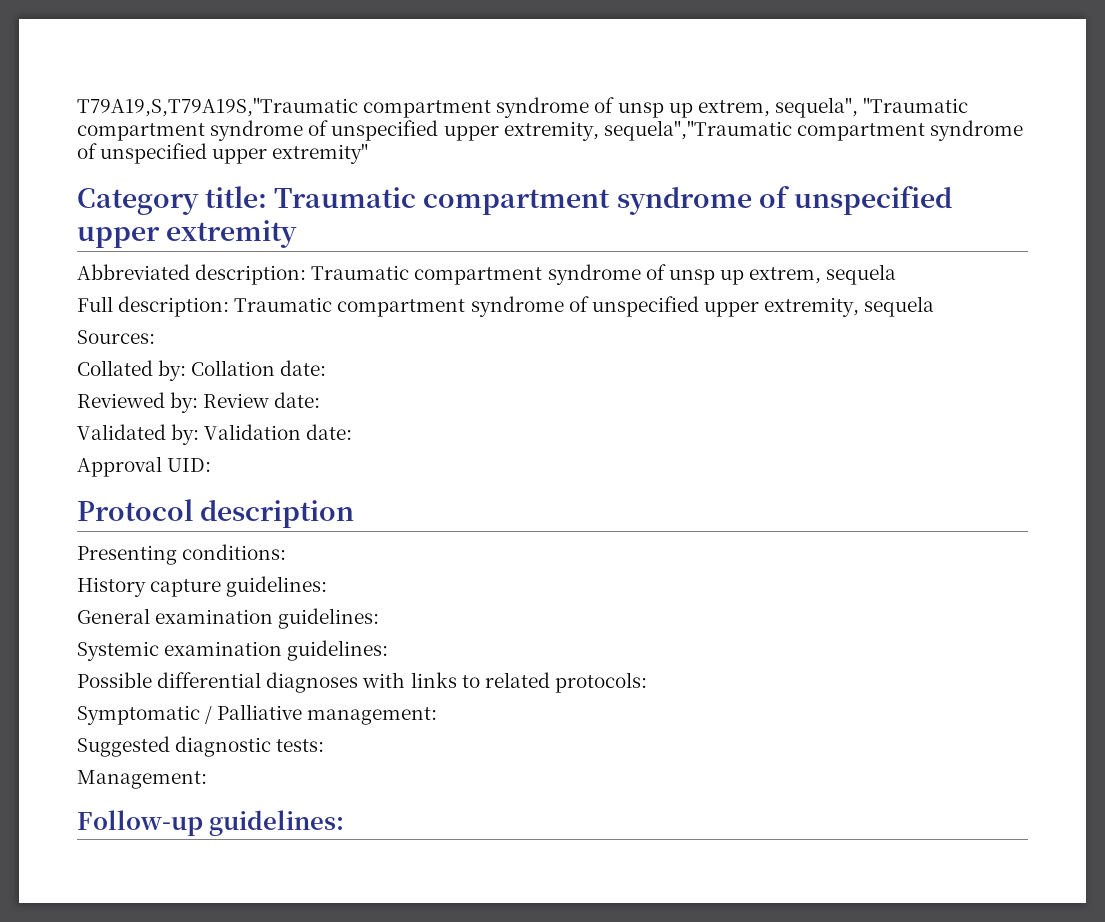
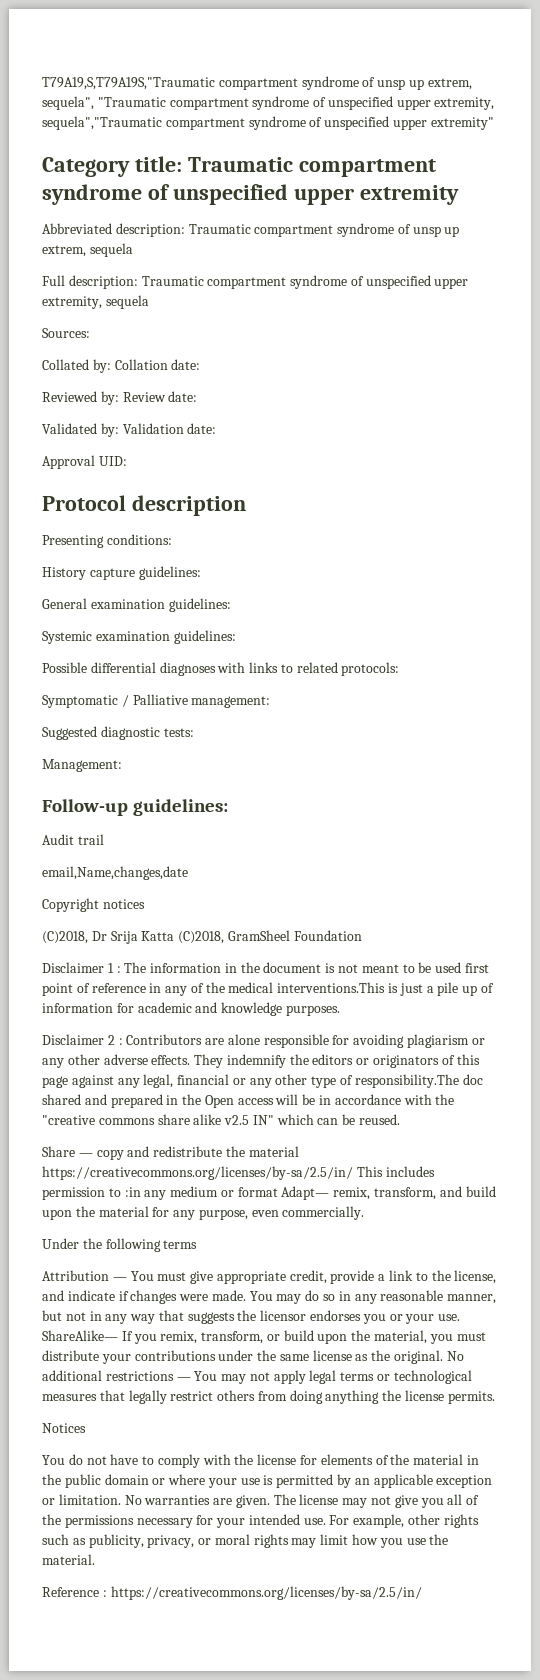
(345, 823) none -> [42,834,104,845] [42,866,188,880] [42,898,145,912] [42,930,362,944] [42,962,489,973] [42,982,494,996] [42,1002,340,1016] [42,1034,485,1048] [42,1054,480,1068] [42,1074,483,1088] [42,1094,455,1108] [42,1114,401,1125] [42,1146,299,1160] [42,1166,435,1180] [42,1186,496,1200] [42,1206,365,1220] [42,1238,198,1252] [42,1270,497,1284] [42,1290,497,1304] [42,1310,461,1324] [42,1330,486,1344] [42,1350,464,1364] [42,1370,472,1384] [42,1390,495,1404] [42,1423,86,1433] [42,1454,479,1468] [42,1474,493,1488] [42,1494,480,1508] [42,1514,479,1528] [42,1534,449,1548] [42,1554,95,1565] [42,1586,422,1600] // Audit trail // email,Name,changes,date // Copyright notices // (C)2018, Dr Srija Katta (C)2018, GramSheel Foundation // Disclaimer 1 : The information in the document is not meant to be used first point of reference in any of the medical interventions.This is just a pile up of information for academic and knowledge purposes. // Disclaimer 2 : Contributors are alone responsible for avoiding plagiarism or any other adverse effects. They indemnify the editors or originators of this page against any legal, financial or any other type of responsibility.The doc shared and prepared in the Open access will be in accordance with the "creative commons share alike v2.5 IN" which can be reused. // Share — copy and redistribute the material https://creativecommons.org/licenses/by-sa/2.5/in/ This includes permission to :in any medium or format Adapt— remix, transform, and build upon the material for any purpose, even commercially. // Under the following terms // Attribution — You must give appropriate credit, provide a link to the license, and indicate if changes were made. You may do so in any reasonable manner, but not in any way that suggests the licensor endorses you or your use. ShareAlike— If you remix, transform, or build upon the material, you must distribute your contributions under the same license as the original. No additional restrictions — You may not apply legal terms or technological measures that legally restrict others from doing anything the license permits. // Notices // You do not have to comply with the license for elements of the material in the public domain or where your use is permitted by an applicable exception or limitation. No warranties are given. The license may not give you all of the permissions necessary for your intended use. For example, other rights such as publicity, privacy, or moral rights may limit how you use the material. // Reference : https://creativecommons.org/licenses/by-sa/2.5/in/

